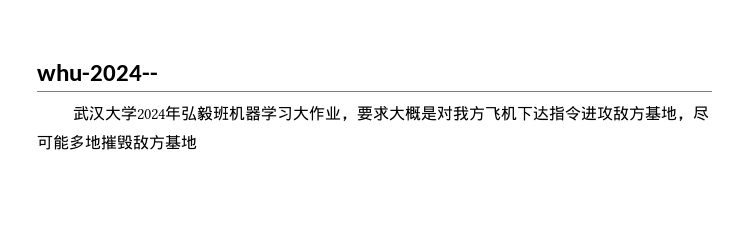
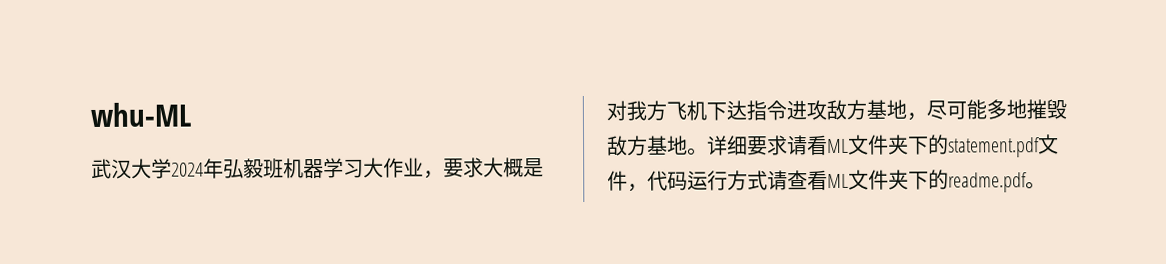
[37,64,158,81] whu-2024-- -> [90,102,191,127] whu-ML
(197, 142) none -> [687,134,1059,158] [607,169,1046,193] 。详细要求请看ML文件夹下的statement.pdf文件，代码运行方式请查看ML文件夹下的readme.pdf。

